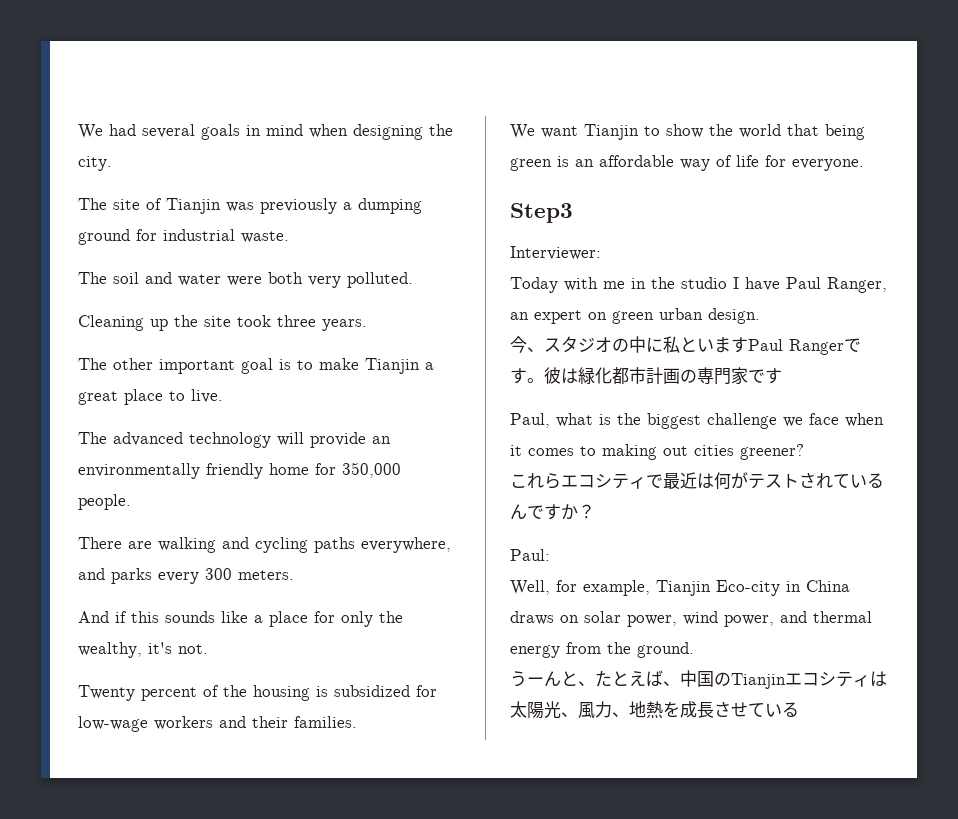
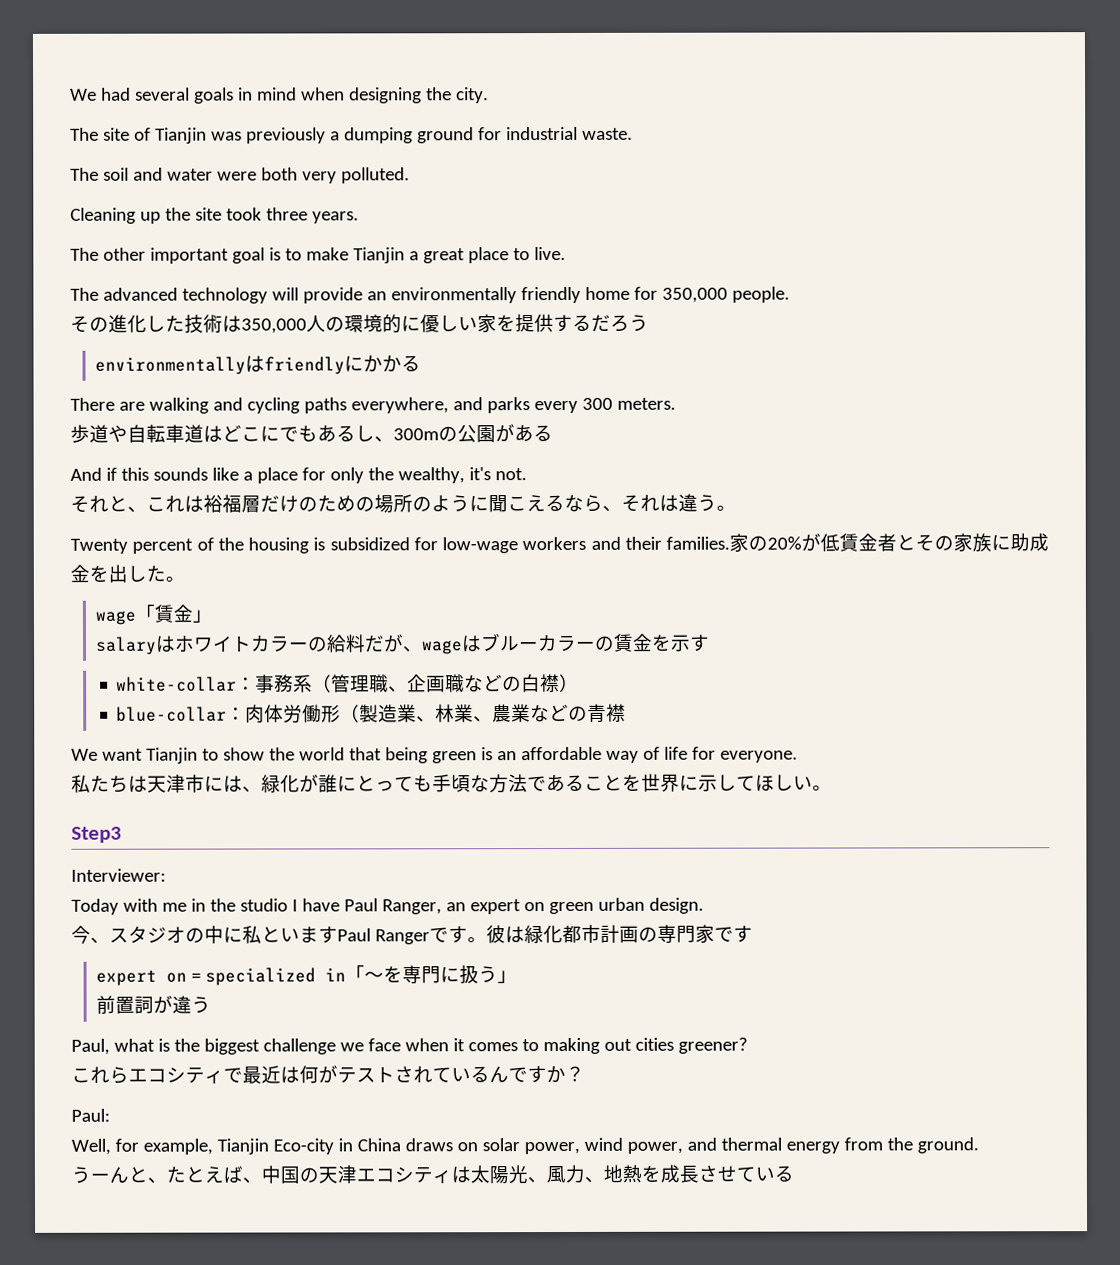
(131, 502) none -> [70,314,649,334] [95,355,422,375] // その進化した技術は350,000人の環境的に優しい家を提供するだろう // environmentallyはfriendlyにかかる
(294, 575) none -> [70,424,553,443] // 歩道や自転車道はどこにでもあるし、300mの公園がある
(208, 649) none -> [70,493,736,514] // それと、これは裕福層だけのための場所のように聞こえるなら、それは違う。
(357, 722) none -> [729,533,1049,553] [70,564,185,583] [95,604,213,625] [96,633,711,655] [116,673,580,693] [116,703,627,724] 家の20%が低賃金者とその家族に助成金を出した。 // wage「賃金」 // salaryはホワイトカラーの給料だが、wageはブルーカラーの賃金を示す // white-collar：事務系（管理職、企画職などの白襟） // blue-collar：肉体労働形（製造業、林業、農業などの青襟
(864, 165) none -> [71,773,832,794] // 私たちは天津市には、緑化が誰にとっても手頃な方法であることを世界に示してほしい。
(782, 376) none -> [96,965,518,986] [96,995,212,1014] // expert on = specialized in「〜を専門に扱う」 // 前置詞が違う
[731,673,786,689] Tianjin -> [318,1165,357,1184] 天津

